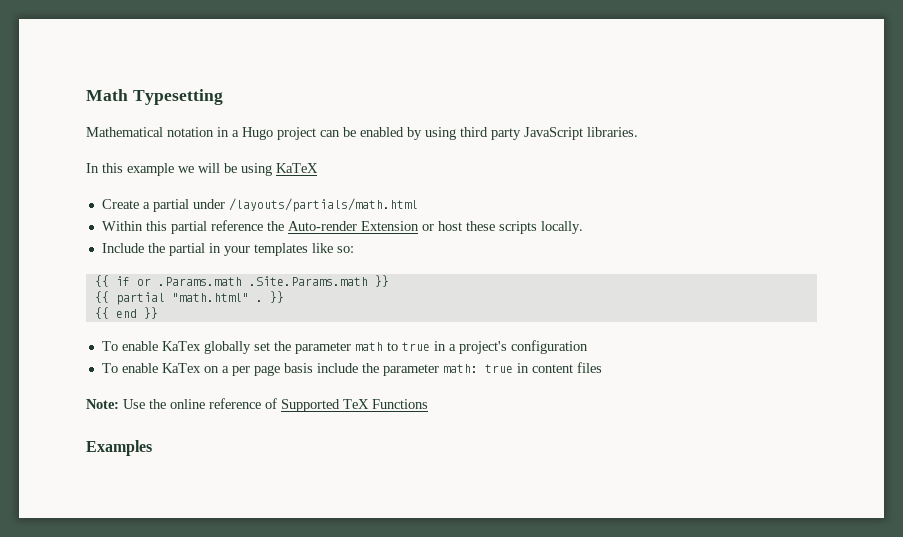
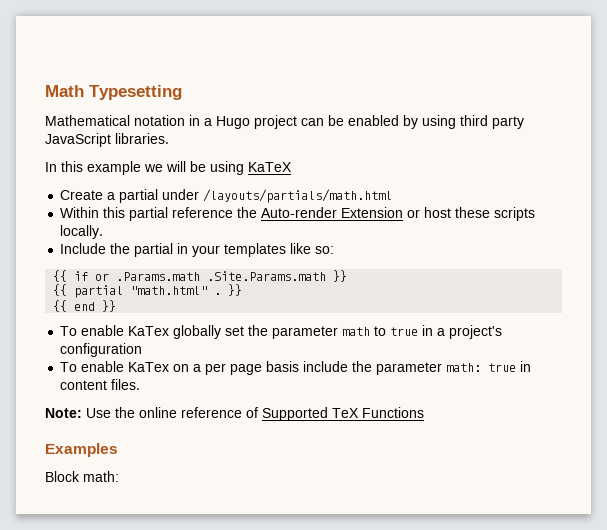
[576,362,602,373] files -> [111,379,141,390] files.
(152, 448) none -> [45,471,119,482] // Block math:

